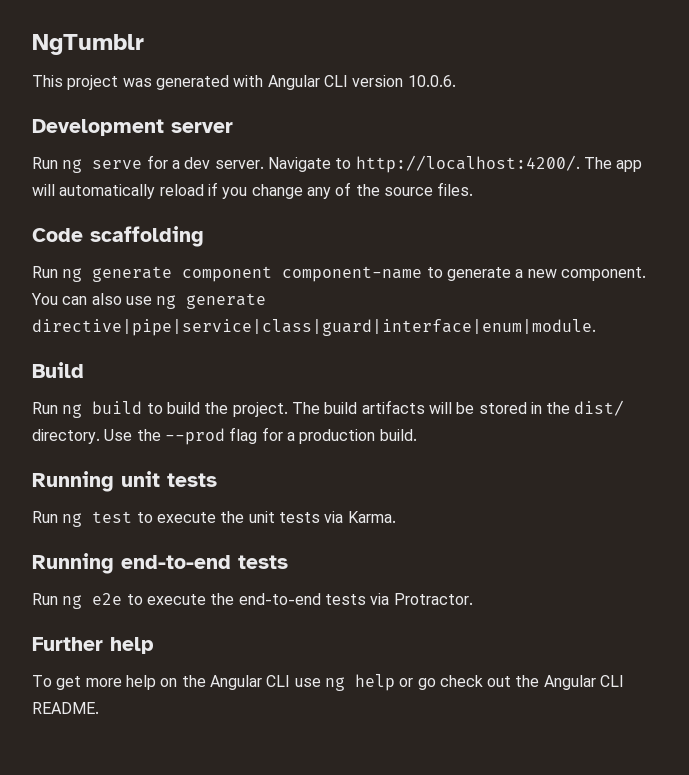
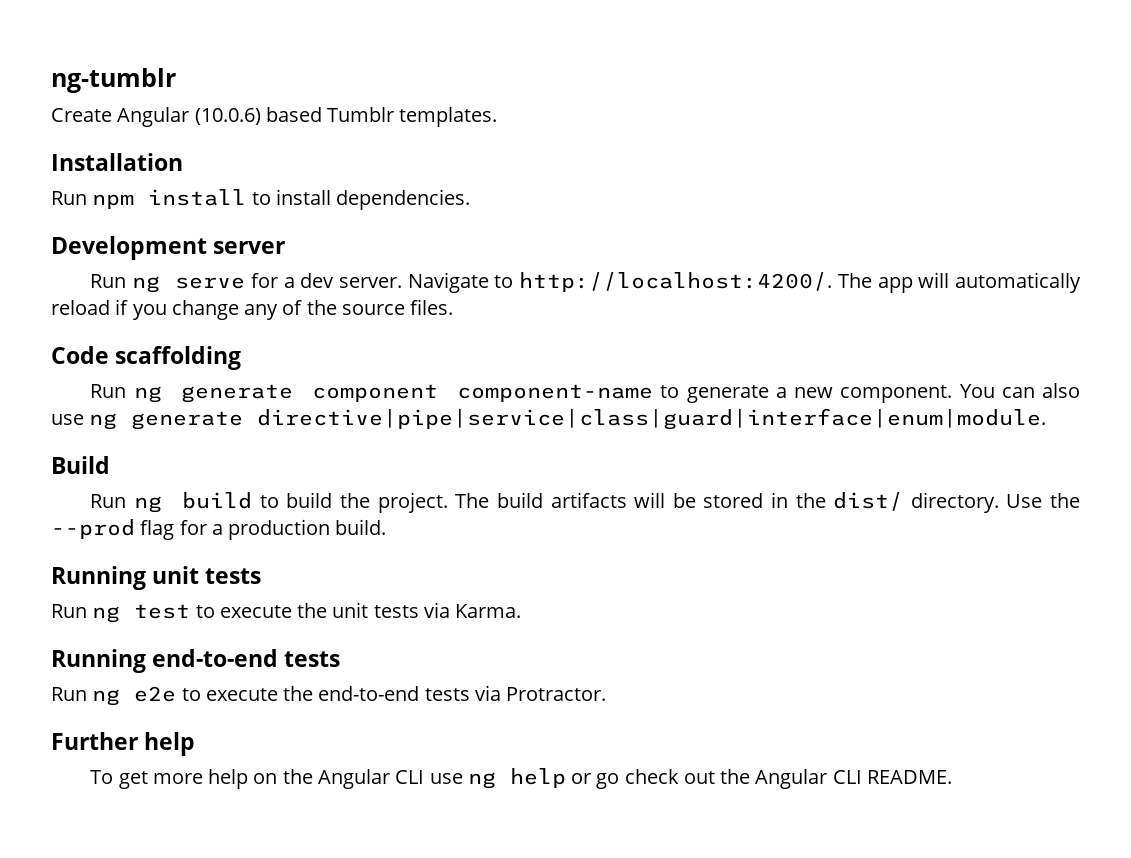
[32,34,144,55] [32,75,456,90] NgTumblr // This project was generated with Angular CLI version 10.0.6. -> [51,68,176,93] [51,107,498,127] [51,153,183,171] [51,189,471,210] ng-tumblr // Create Angular (10.0.6) based Tumblr templates. // Installation // Run npm install to install dependencies.

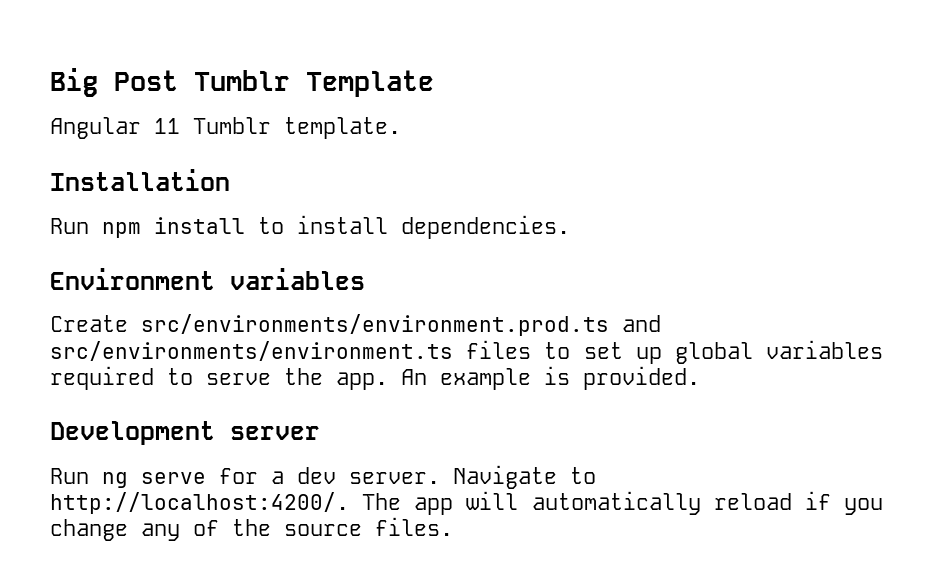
[51,68,176,93] [51,107,498,127] ng-tumblr // Create Angular (10.0.6) based Tumblr templates. -> [50,68,434,97] [50,117,401,139] Big Post Tumblr Template // Angular 11 Tumblr template.
(471, 199) none -> [50,268,365,290] [50,314,661,336] [50,340,883,364] [50,366,700,390] // Environment variables // Create src/environments/environment.prod.ts and src/environments/environment.ts files to set up global variables required to serve the app. An example is provided.
[51,346,242,370] [90,383,1080,403] [51,408,1047,430] [51,456,110,474] [90,492,1081,513] [51,519,387,540] [51,566,262,590] [51,602,522,623] [51,649,341,673] [51,685,607,706] [51,732,196,756] [90,768,952,789] // Code scaffolding // Run ng generate component component-name to generate a new component. You can also use ng generate directive|pipe|service|class|guard|interface|enum|module. // Build // Run ng build to build the project. The build artifacts will be stored in the dist/ directory. Use the --prod flag for a production build. // Running unit tests // Run ng test to execute the unit tests via Karma. // Running end-to-end tests // Run ng e2e to execute the end-to-end tests via Protractor. // Further help // To get more help on the Angular CLI use ng help or go check out the Angular CLI README. -> (453, 526) none

